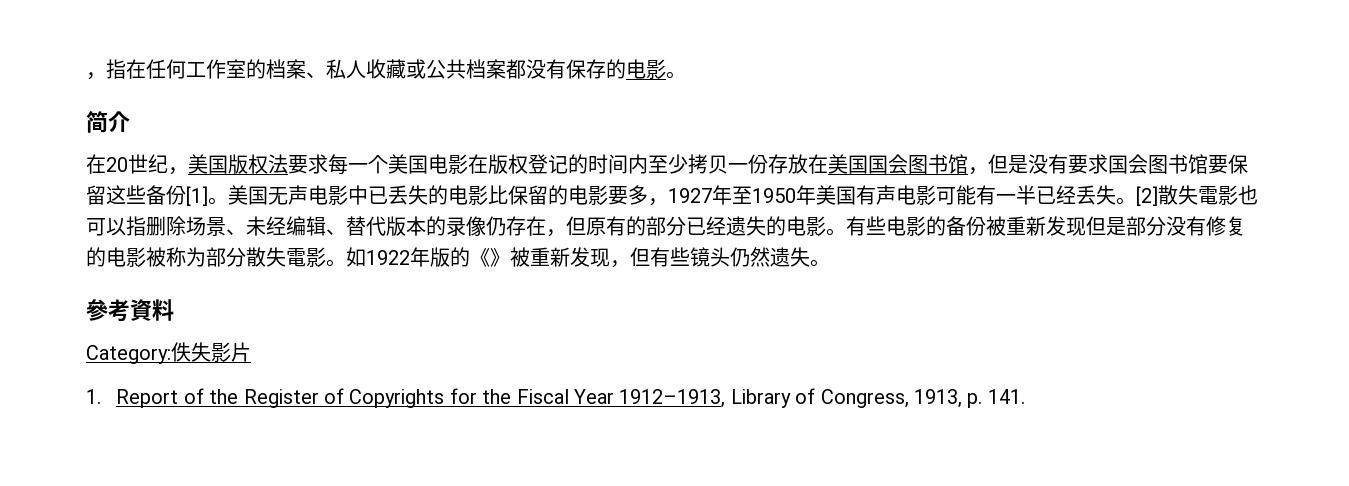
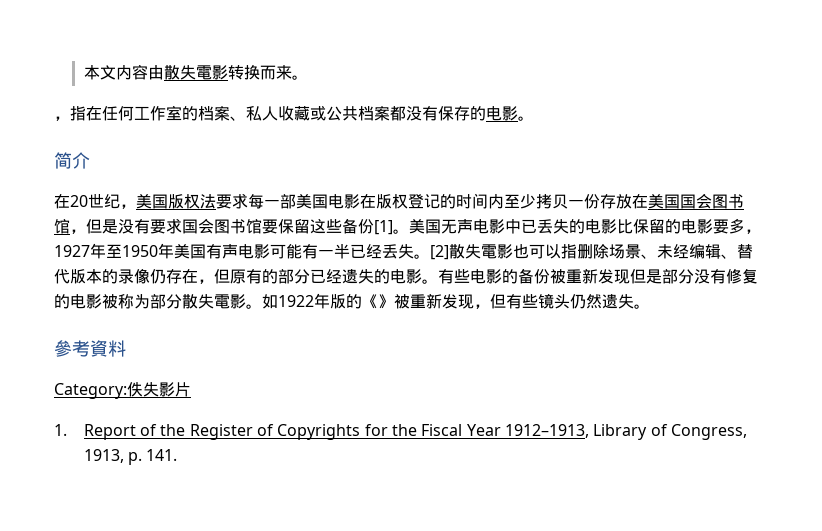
(86, 76) none -> [83,64,308,80] 本文内容由散失電影转换而来。 //
[368,155,388,174] 个 -> [280,194,296,209] 部

